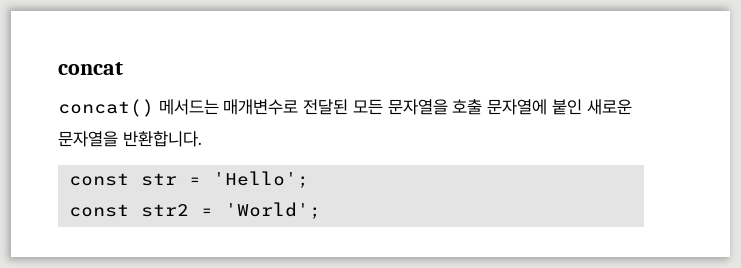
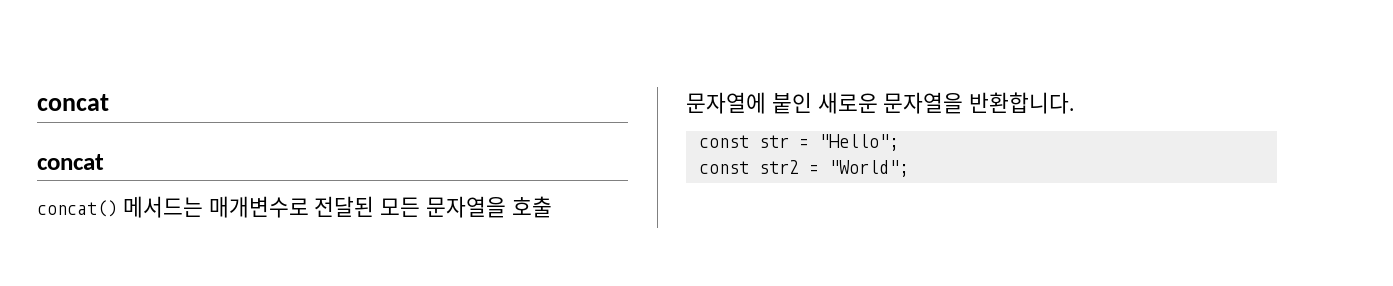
[58,62,123,75] concat -> [37,94,109,111] [37,154,104,170] concat // concat
[212,171,309,188] 'Hello'; -> [818,134,899,151] "Hello";
[224,202,321,219] 'World'; -> [828,160,909,177] "World";

